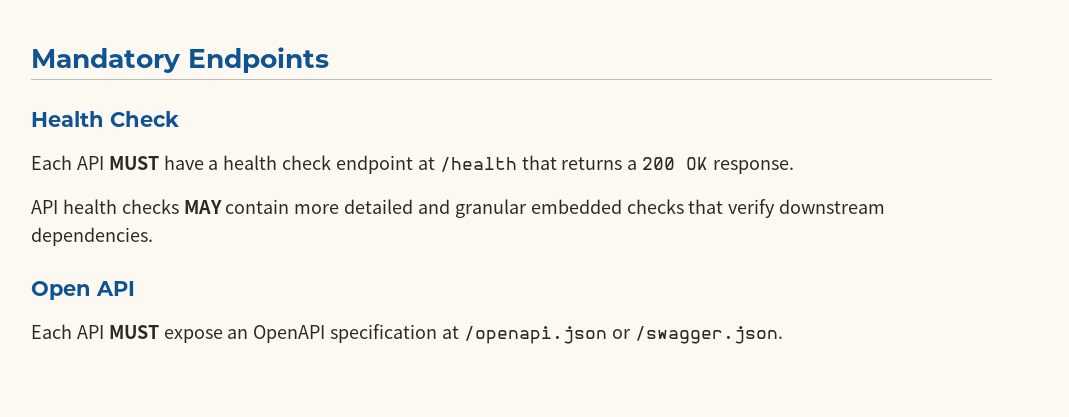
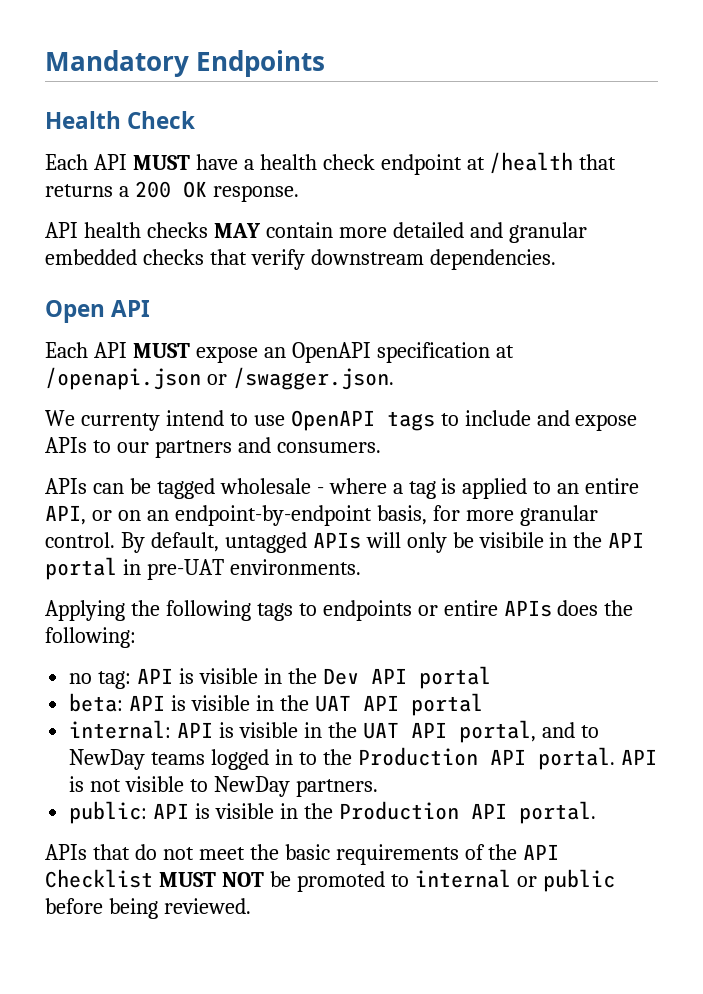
(783, 335) none -> [45,410,638,431] [45,437,381,458] [45,478,640,499] [45,505,598,526] [45,532,645,553] [45,557,361,580] [45,600,634,621] [45,627,136,648] [69,666,491,689] [69,693,483,716] [69,720,599,743] [69,747,657,770] [69,776,378,797] [69,801,596,824] [45,844,560,865] [45,869,615,892] [45,898,251,919] // We currenty intend to use OpenAPI tags to include and expose APIs to our partners and consumers. // APIs can be tagged wholesale - where a tag is applied to an entire API, or on an endpoint-by-endpoint basis, for more granular control. By default, untagged APIs will only be visibile in the API portal in pre-UAT environments. // Applying the following tags to endpoints or entire APIs does the following: // no tag: API is visible in the Dev API portal // beta: API is visible in the UAT API portal // internal: API is visible in the UAT API portal, and to NewDay teams logged in to the Production API portal. API is not visible to NewDay partners. // public: API is visible in the Production API portal. // APIs that do not meet the basic requirements of the API Checklist MUST NOT be promoted to internal or public before being reviewed.

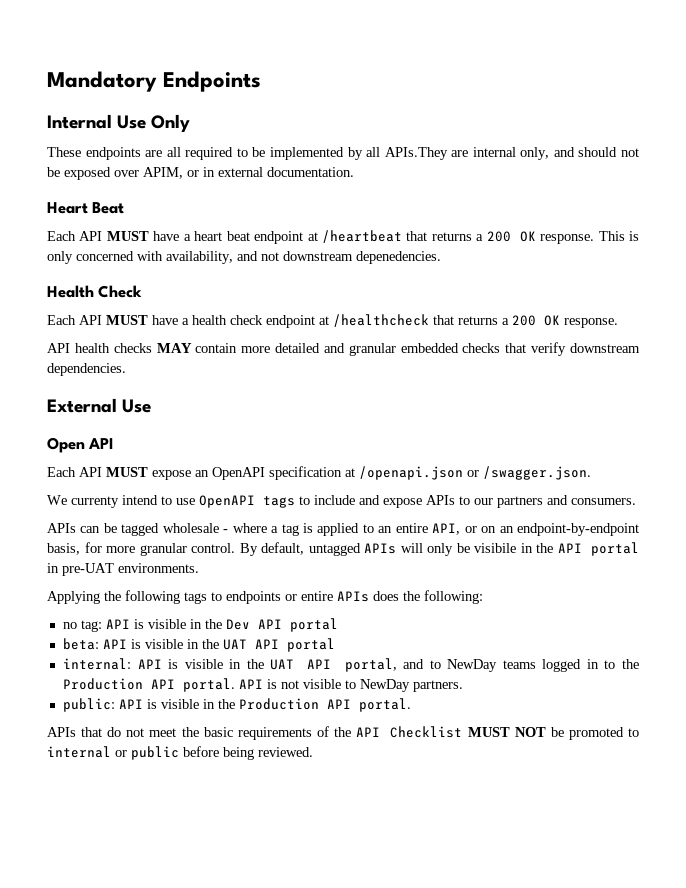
(326, 63) none -> [47,114,191,132] [47,147,639,160] [47,167,354,180] [47,202,125,214] [47,230,640,244] [47,251,441,264] // Internal Use Only // These endpoints are all required to be implemented by all APIs.They are internal only, and should not be exposed over APIM, or in external documentation. // Heart Beat // Each API MUST have a heart beat endpoint at /heartbeat that returns a 200 OK response. This is only concerned with availability, and not downstream depenedencies.
[489,152,574,174] /health -> [333,314,429,327] /healthcheck
(556, 259) none -> [47,398,152,413] // External Use

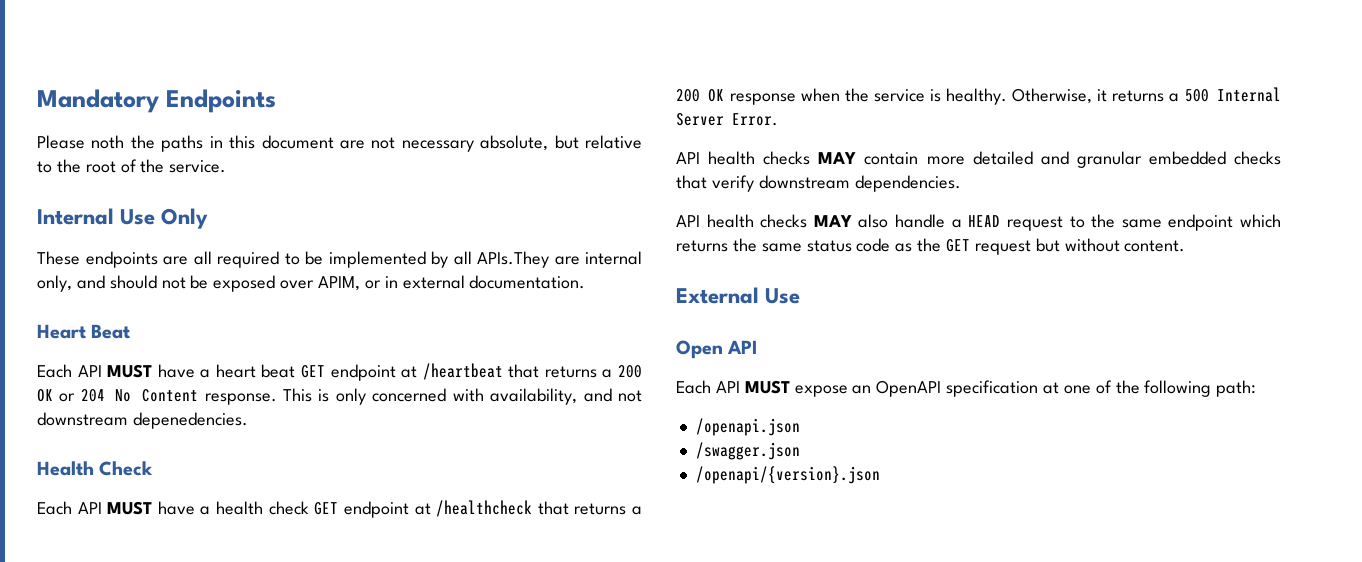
(262, 81) none -> [37,135,643,152] [37,159,227,173] // Please noth the paths in this document are not necessary absolute, but relative to the root of the service.
(250, 236) none -> [301,365,325,378] GET
(536, 236) none -> [59,389,199,402] or 204 No Content
(263, 320) none -> [314,502,339,515] GET
[564,318,618,328] response. -> [729,87,1281,105] [676,113,778,126] response when the service is healthy. Otherwise, it returns a 500 Internal Server Error.
(126, 369) none -> [676,214,1282,231] [676,238,1186,255] // API health checks MAY also handle a HEAD request to the same endpoint which returns the same status code as the GET request but without content.
[359,466,591,480] [47,495,636,508] [47,523,640,536] [47,542,639,556] [47,563,199,576] [47,590,483,604] [62,618,338,632] [62,638,335,652] [62,658,639,672] [62,678,463,692] [62,698,411,712] [47,726,640,740] [47,746,313,760] /openapi.json or /swagger.json. // We currenty intend to use OpenAPI tags to include and expose APIs to our partners and consumers. // APIs can be tagged wholesale - where a tag is applied to an entire API, or on an endpoint-by-endpoint basis, for more granular control. By default, untagged APIs will only be visibile in the API portal in pre-UAT environments. // Applying the following tags to endpoints or entire APIs does the following: // no tag: API is visible in the Dev API portal // beta: API is visible in the UAT API portal // internal: API is visible in the UAT API portal, and to NewDay teams logged in to the Production API portal. API is not visible to NewDay partners. // public: API is visible in the Production API portal. // APIs that do not meet the basic requirements of the API Checklist MUST NOT be promoted to internal or public before being reviewed. -> [1063,380,1257,397] [695,418,800,436] [695,442,800,460] [695,466,880,484] one of the following path: // /openapi.json // /swagger.json // /openapi/{version}.json

